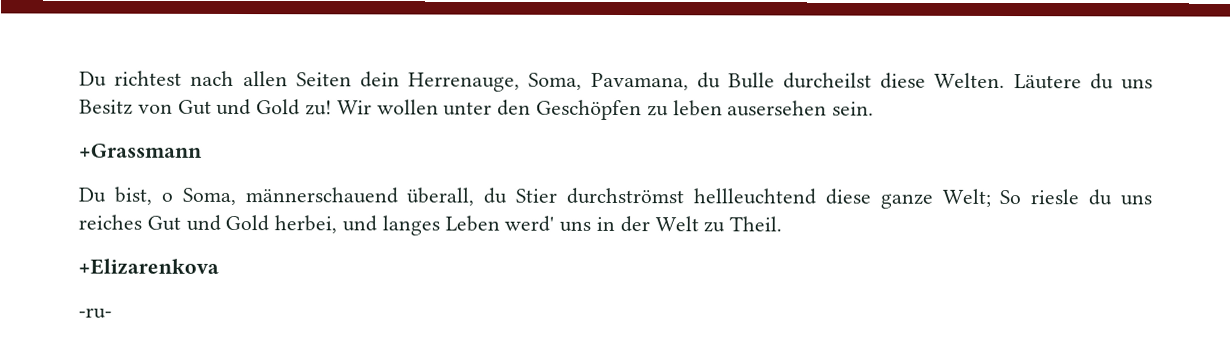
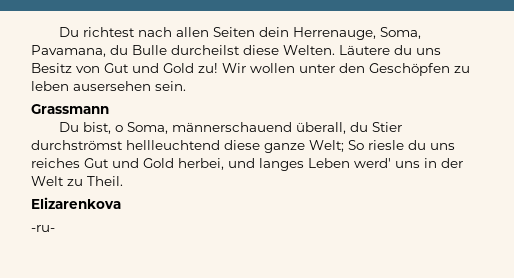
[79,143,203,158] +Grassmann -> [31,104,109,114] Grassmann
[78,258,219,275] +Elizarenkova -> [31,197,121,209] Elizarenkova

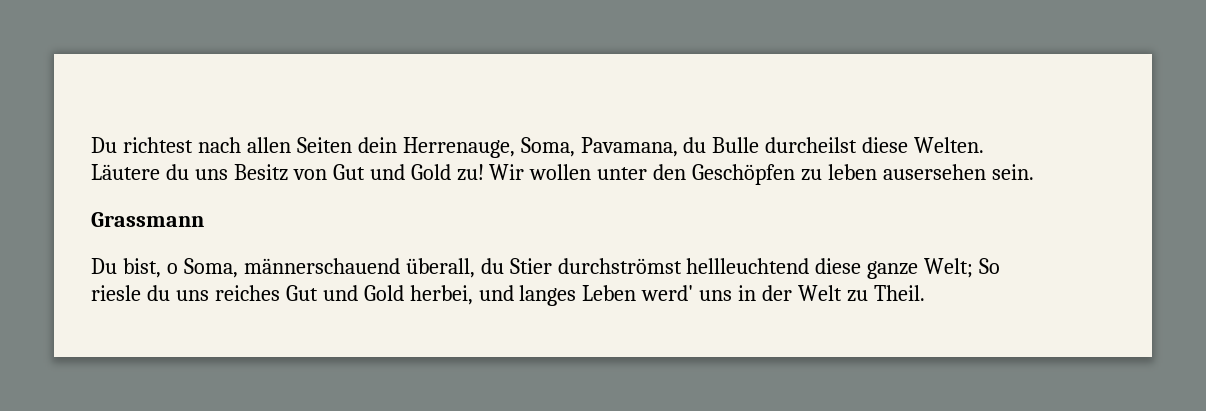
[31,197,121,209] [31,225,55,232] // Elizarenkova // -ru- -> (925, 293) none

